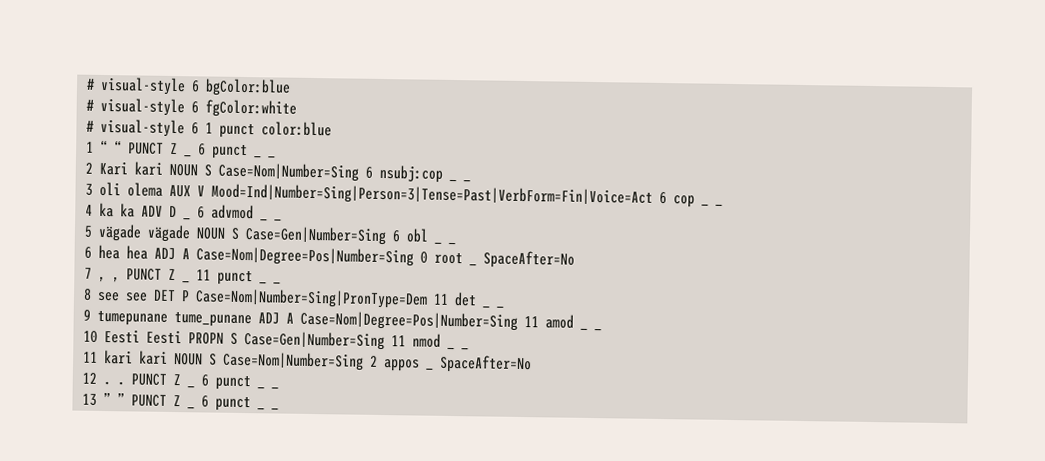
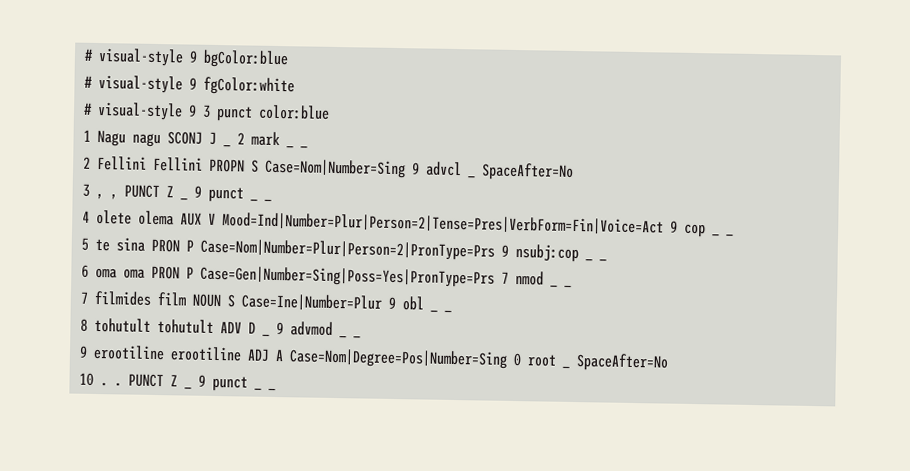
[85,76,200,96] # visual-style 6 -> [84,48,199,67] # visual-style 9
[190,101,199,114] 6 -> [189,77,198,90] 9
[190,122,213,135] 6 1 -> [188,104,212,118] 9 3
[99,139,276,160] [84,161,471,183] [84,181,723,208] [84,202,135,218] “ “ PUNCT Z _ 6 punct _ _ // 2 Kari kari NOUN S Case=Nom|Number=Sing 6 nsubj:cop _ _ // 3 oli olema AUX V Mood=Ind|Number=Sing|Person=3|Tense=Past|VerbForm=Fin|Voice=Act 6 cop _ _ // 4 ka ka -> [97,129,309,149] [83,155,575,181] [82,183,273,203] [82,209,735,238] [81,237,608,263] [81,264,573,288] [80,290,453,313] [80,317,215,334] Nagu nagu SCONJ J _ 2 mark _ _ // 2 Fellini Fellini PROPN S Case=Nom|Number=Sing 9 advcl _ SpaceAfter=No // 3 , , PUNCT Z _ 9 punct _ _ // 4 olete olema AUX V Mood=Ind|Number=Plur|Person=2|Tense=Pres|VerbForm=Fin|Voice=Act 9 cop _ _ // 5 te sina PRON P Case=Nom|Number=Plur|Person=2|PronType=Prs 9 nsubj:cop _ _ // 6 oma oma PRON P Case=Gen|Number=Sing|Poss=Yes|PronType=Prs 7 nmod _ _ // 7 filmides film NOUN S Case=Ine|Number=Plur 9 obl _ _ // 8 tohutult tohutult
[196,206,205,219] 6 -> [276,322,285,335] 9
[83,223,456,246] [83,244,148,260] 5 vägade vägade NOUN S Case=Gen|Number=Sing 6 obl _ _ // 6 hea hea -> [79,344,243,362] 9 erootiline erootiline
[83,267,281,286] [82,288,504,309] [82,309,602,332] [82,330,469,351] [82,350,532,374] [81,372,97,384] 7 , , PUNCT Z _ 11 punct _ _ // 8 see see DET P Case=Nom|Number=Sing|PronType=Dem 11 det _ _ // 9 tumepunane tume_punane ADJ A Case=Nom|Degree=Pos|Number=Sing 11 amod _ _ // 10 Eesti Eesti PROPN S Case=Gen|Number=Sing 11 nmod _ _ // 11 kari kari NOUN S Case=Nom|Number=Sing 2 appos _ SpaceAfter=No // 12 -> [79,372,95,386] 10
[200,374,279,391] [81,392,279,412] 6 punct _ _ // 13 ” ” PUNCT Z _ 6 punct _ _ -> [198,374,277,392] 9 punct _ _

